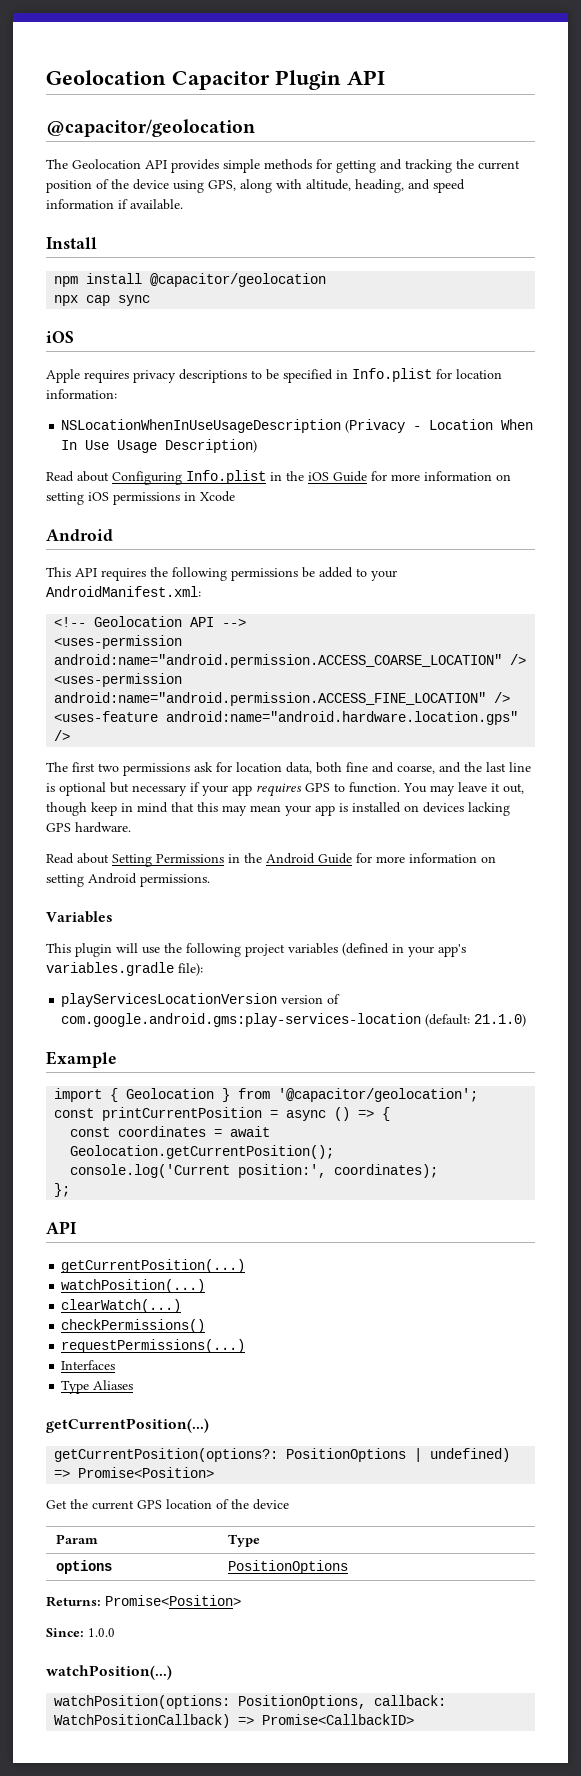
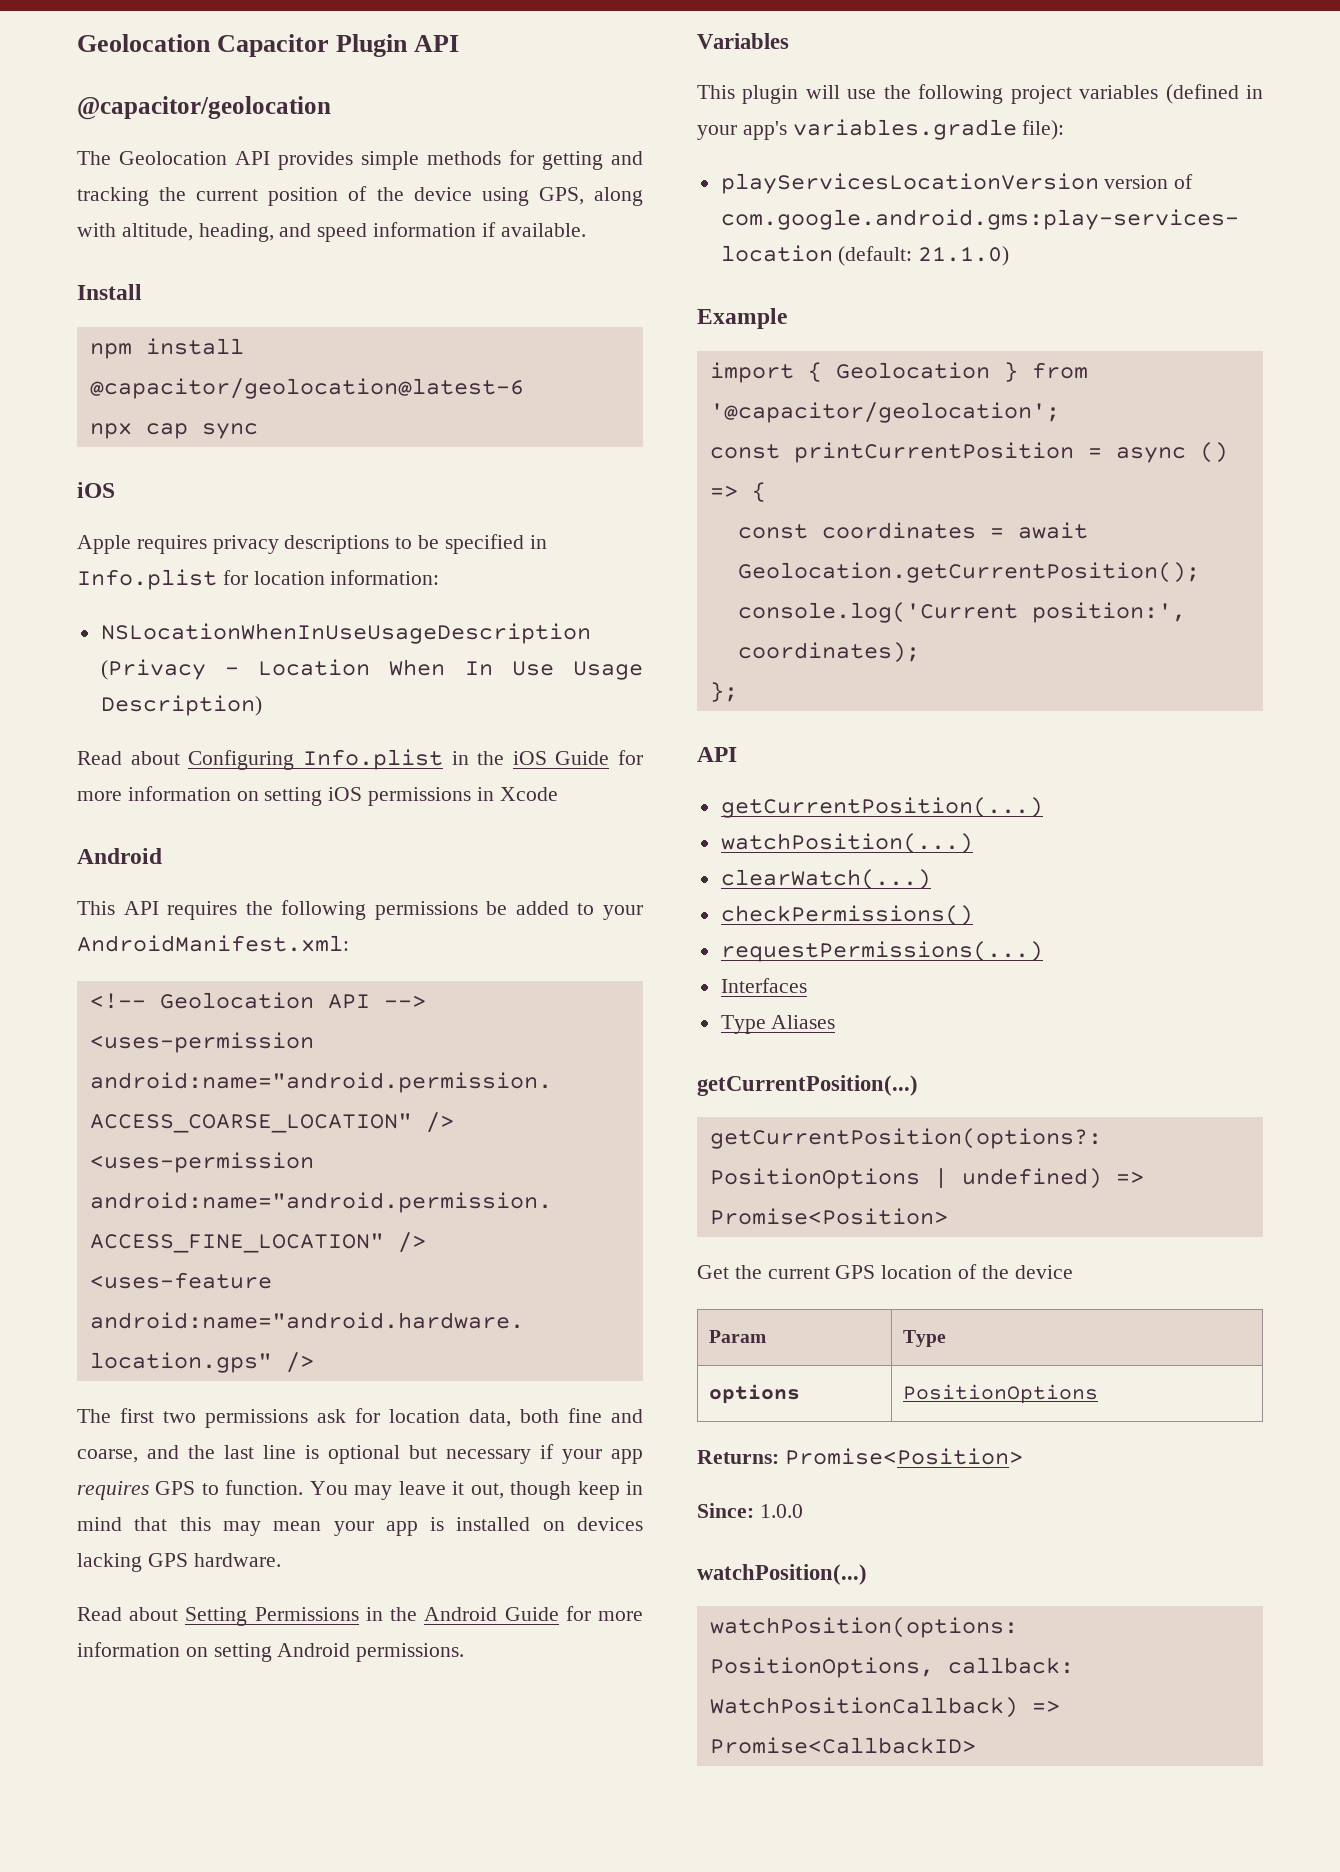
[150,273,327,287] @capacitor/geolocation -> [89,378,524,399] @capacitor/geolocation@latest-6

